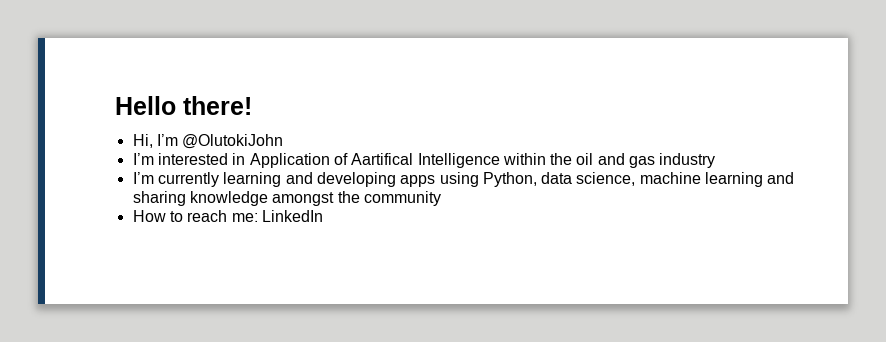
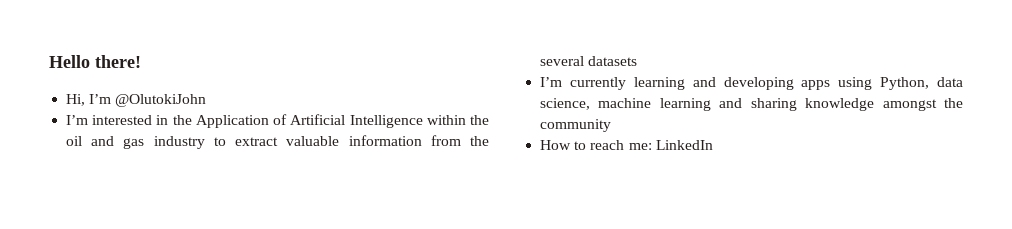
(246, 159) none -> [172,115,192,125] the
[351,153,414,165] Aartifical -> [290,114,346,125] Artificial
(716, 160) none -> [213,135,489,146] [540,56,638,66] to extract valuable information from the several datasets

